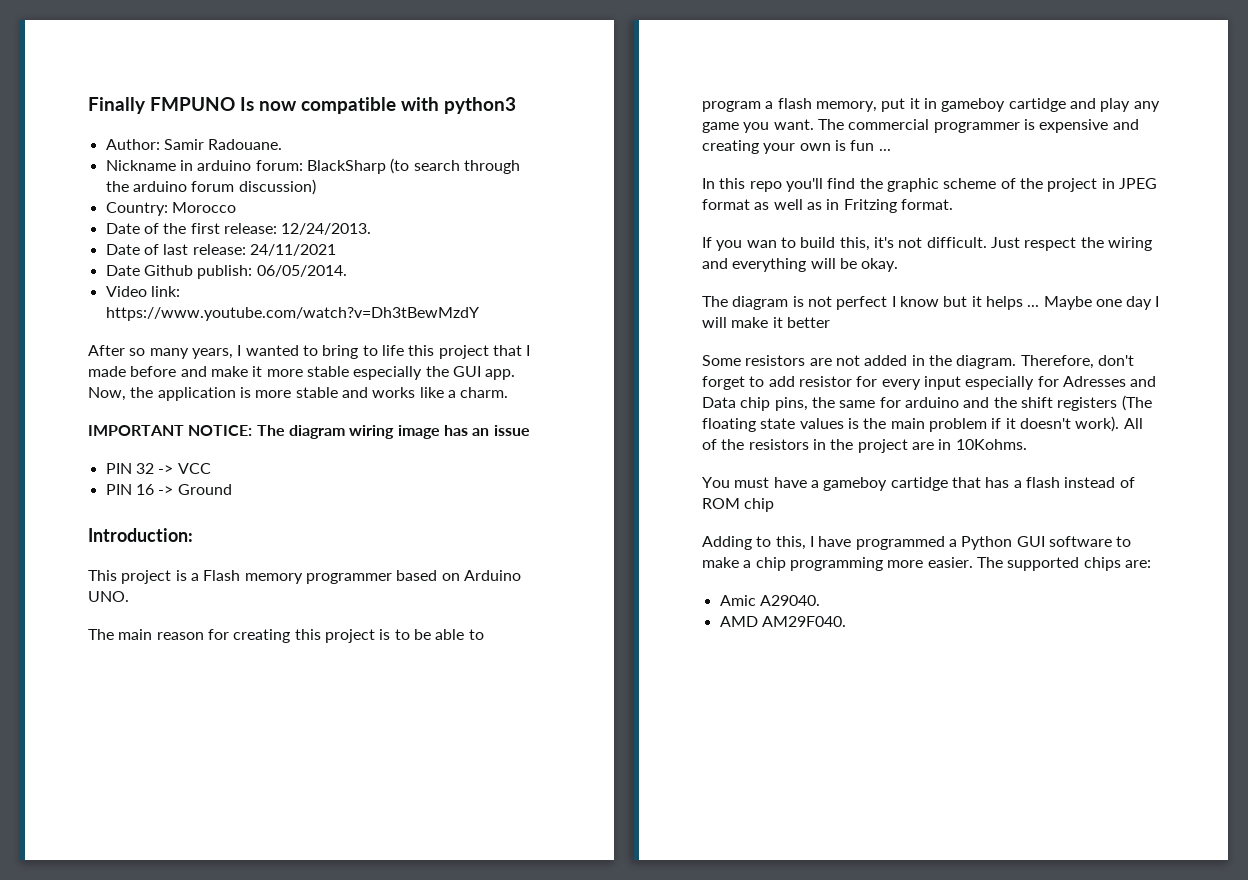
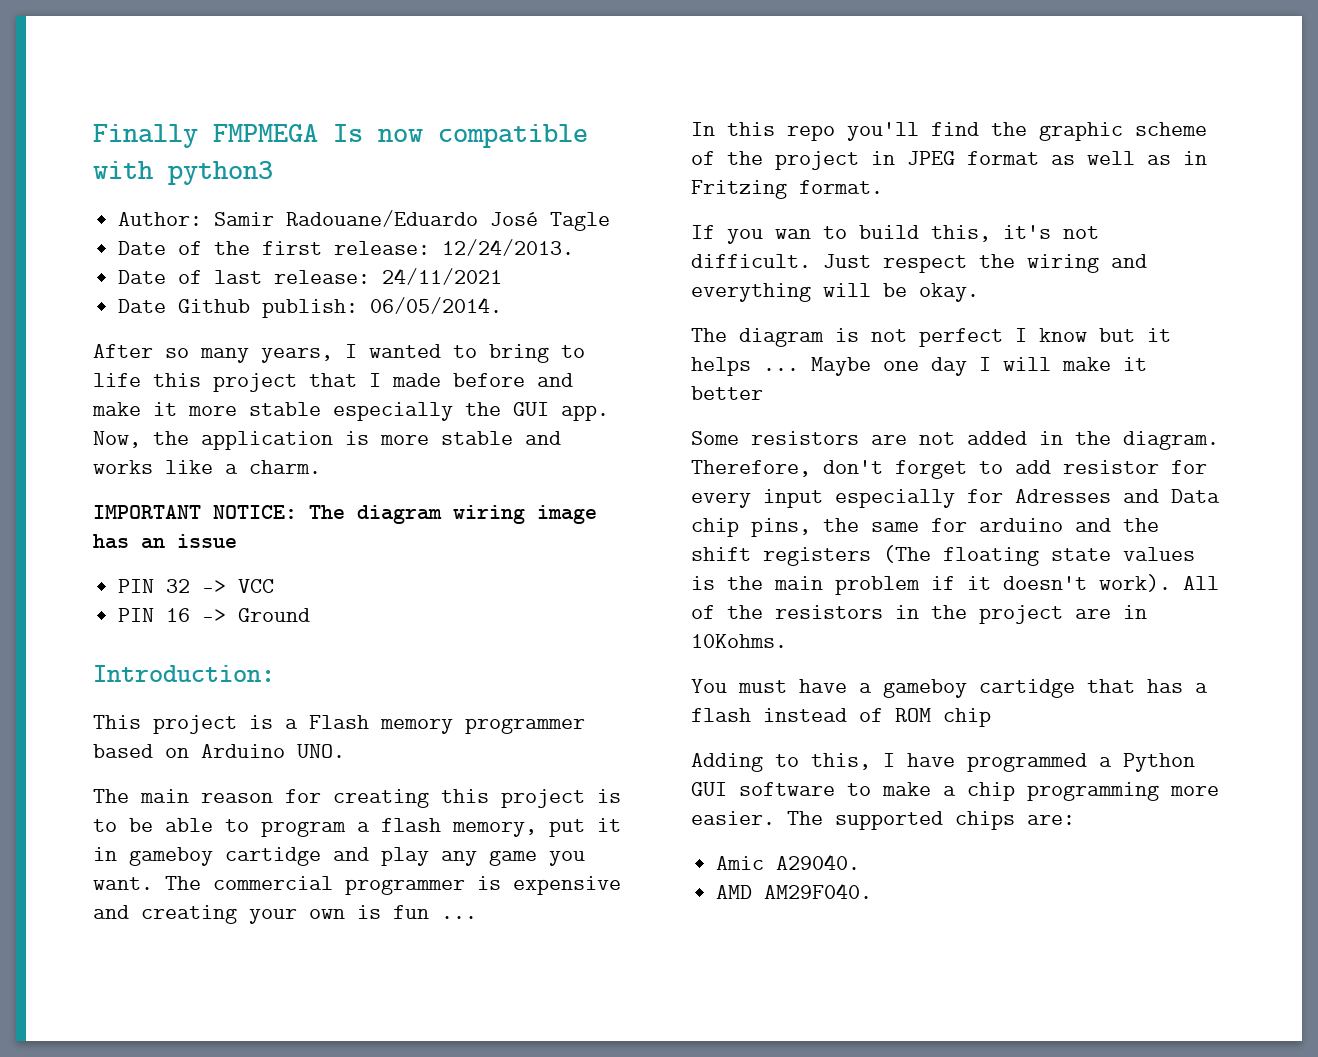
[150,97,235,111] FMPUNO -> [213,124,318,142] FMPMEGA
[208,139,283,150] [105,158,520,174] [105,179,316,195] [105,202,236,216] Radouane. // Nickname in arduino forum: BlackSharp (to search through the arduino forum discussion) // Country: Morocco -> [286,210,611,231] Radouane/Eduardo José Tagle
[105,286,180,297] [105,307,479,321] // Video link: https://www.youtube.com/watch?v=Dh3tBewMzdY -> (503, 305) none

